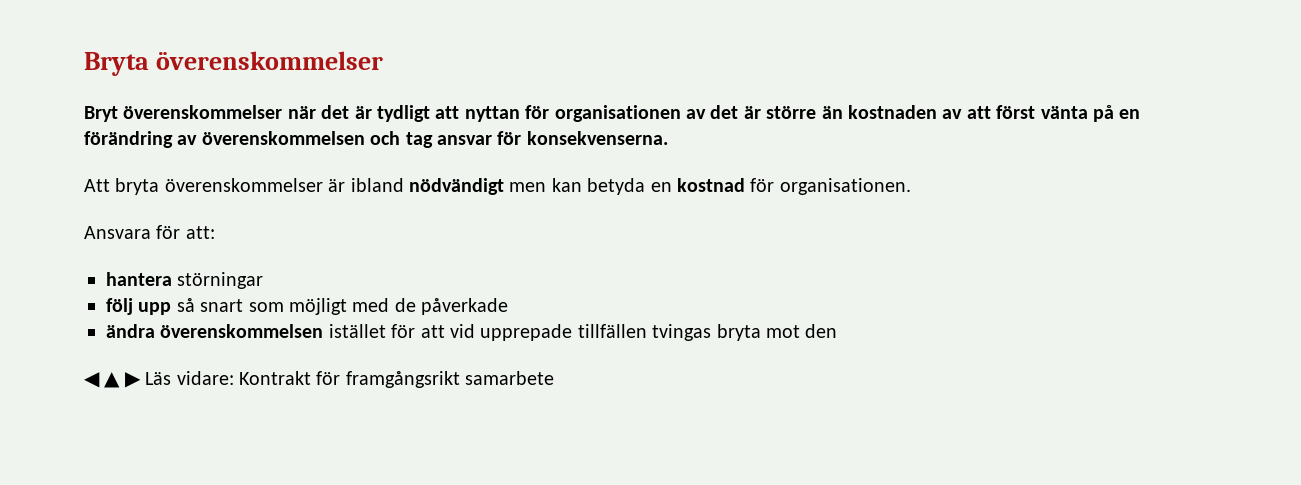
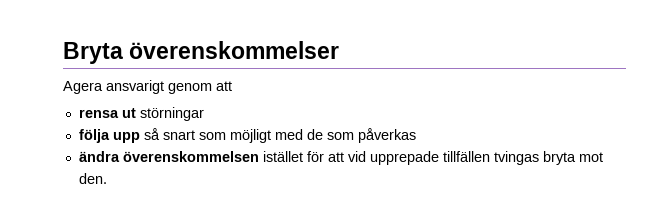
[84,105,1141,122] [84,131,668,148] [84,178,911,195] [84,225,215,239] [106,272,172,286] Bryt överenskommelser när det är tydligt att nyttan för organisationen av det är större än kostnaden av att först vänta på en förändring av överenskommelsen och tag ansvar för konsekvenserna. // Att bryta överenskommelser är ibland nödvändigt men kan betyda en kostnad för organisationen. // Ansvara för att: // hantera -> [63,80,232,94] [78,108,136,118] Agera ansvarigt genom att // rensa ut
[106,298,133,315] följ -> [78,129,110,143] följa
[421,298,509,315] påverkade -> [326,128,416,143] som påverkas
[805,324,838,338] [84,371,555,388] den // ◀ ▲ ▶ Läs vidare: Kontrakt för framgångsrikt samarbete -> [78,173,107,184] den.

